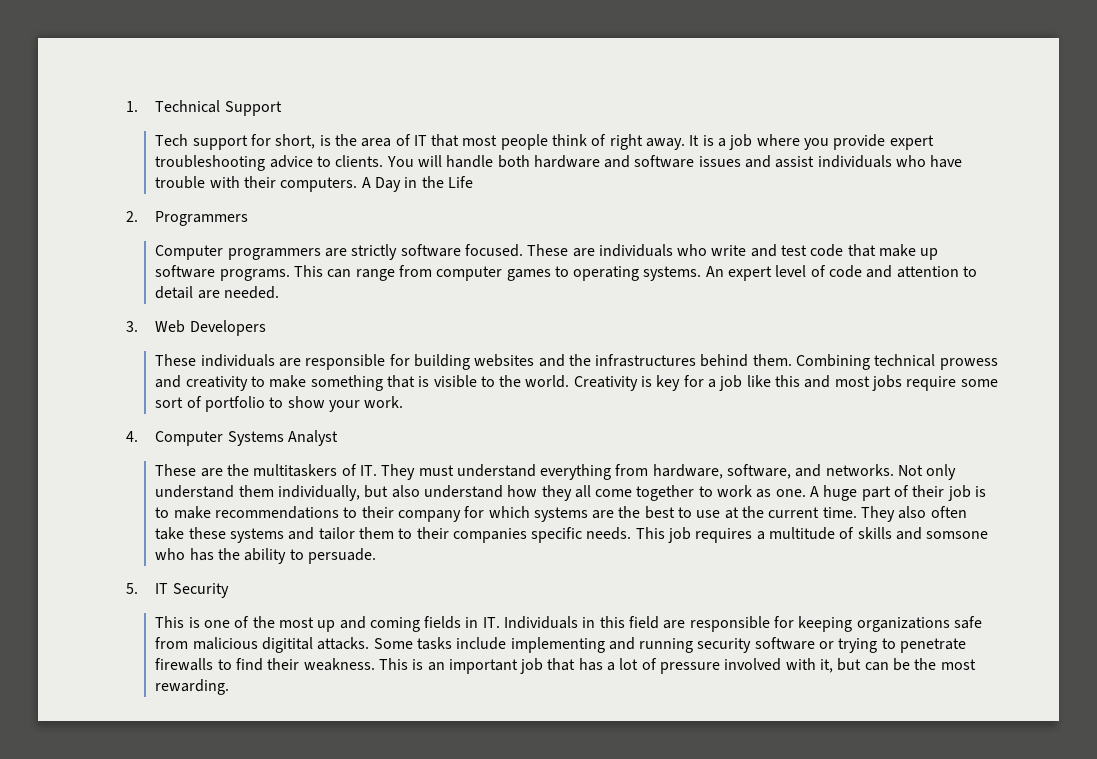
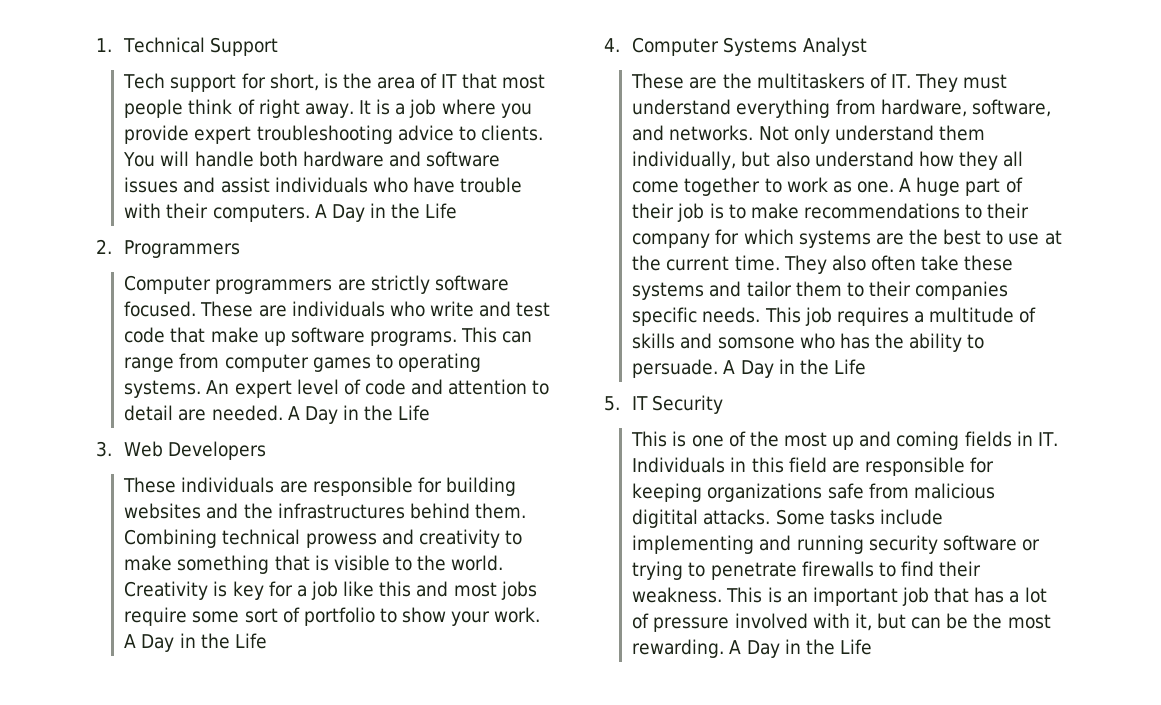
(279, 292) none -> [287,405,431,424] A Day in the Life
(404, 402) none -> [124,633,267,652] A Day in the Life
(376, 556) none -> [723,359,867,378] A Day in the Life
(230, 687) none -> [729,639,873,658] A Day in the Life

